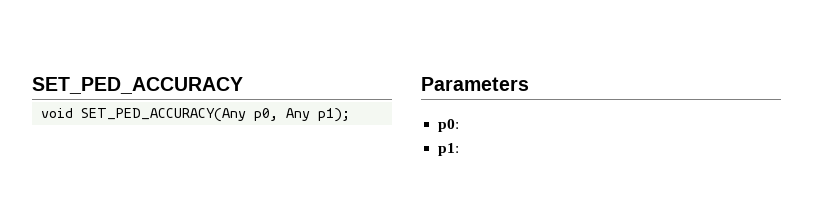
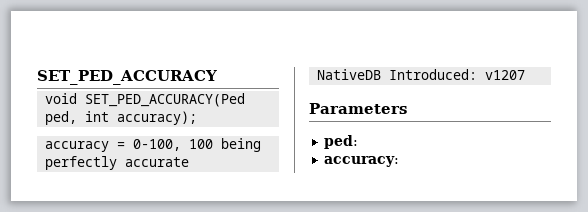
[81,108,351,122] SET_PED_ACCURACY(Any p0, Any p1); -> [85,93,246,107] [45,111,198,125] [45,138,262,152] [45,156,190,170] [317,69,526,80] SET_PED_ACCURACY(Ped ped, int accuracy); // accuracy = 0-100, 100 being perfectly accurate // NativeDB Introduced: v1207
[438,119,460,132] [438,143,460,156] p0: // p1: -> [323,135,358,149] [323,156,399,167] ped: // accuracy:

